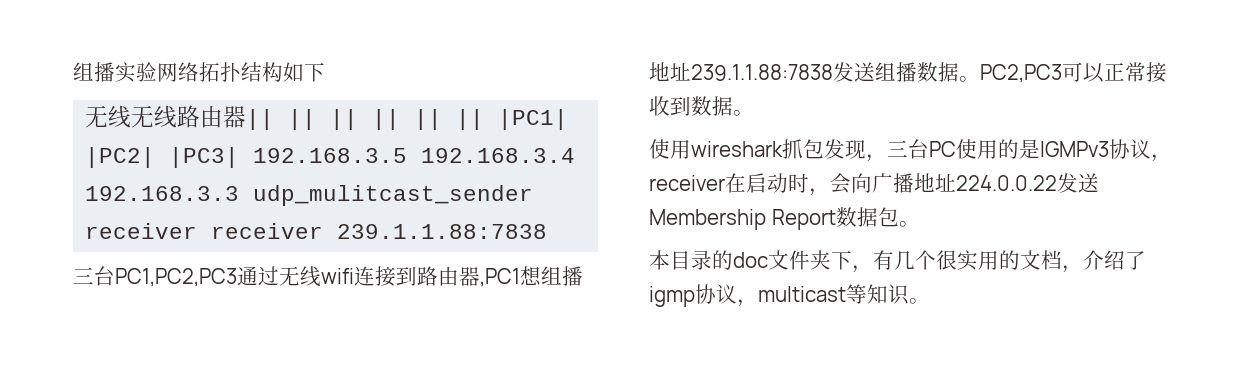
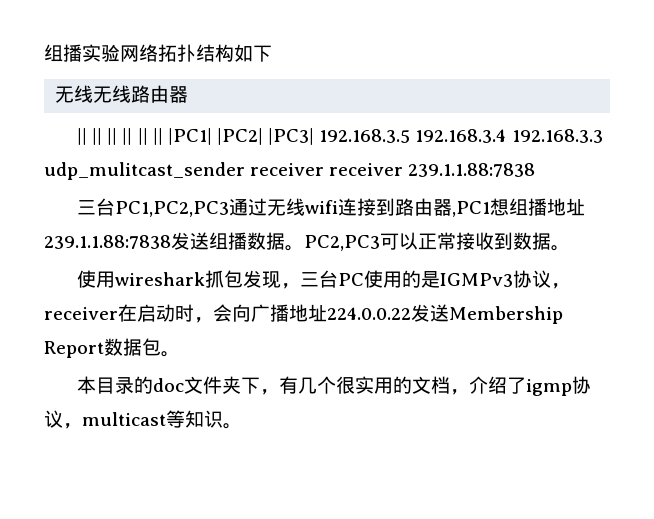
(247, 117) none -> (189, 94) //

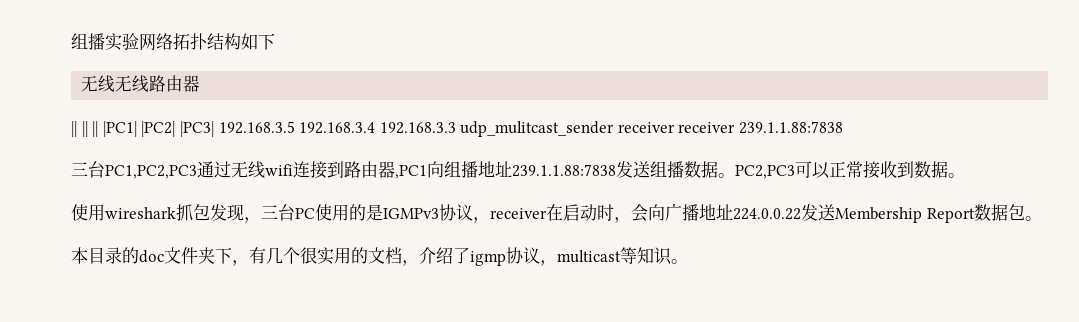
[122,128,163,145] || || || -> (99, 129) none
[490,198,510,216] 想 -> [427,161,444,178] 向

